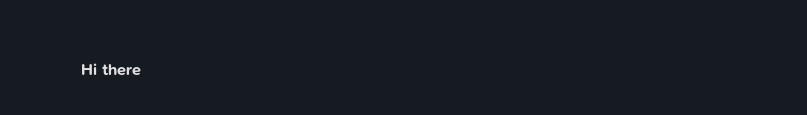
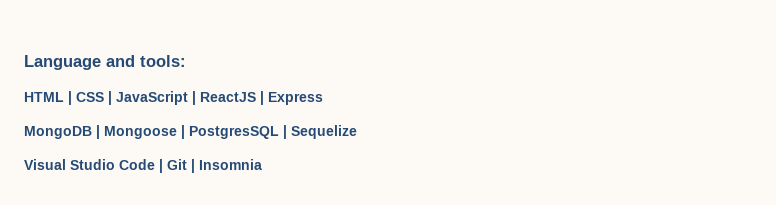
[81,63,141,76] Hi there -> [24,55,186,70] [24,91,323,105] [24,125,357,139] [24,159,262,173] Language and tools: // HTML | CSS | JavaScript | ReactJS | Express // MongoDB | Mongoose | PostgresSQL | Sequelize // Visual Studio Code | Git | Insomnia

